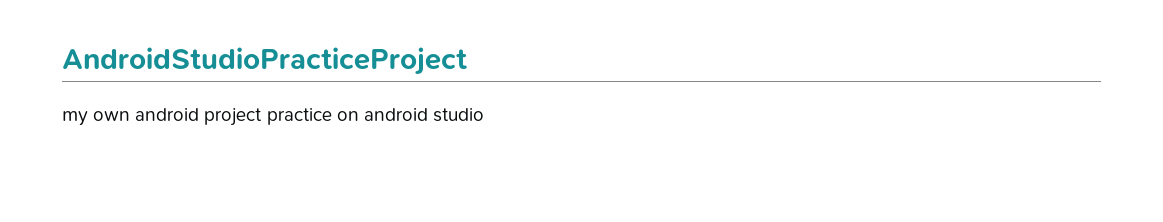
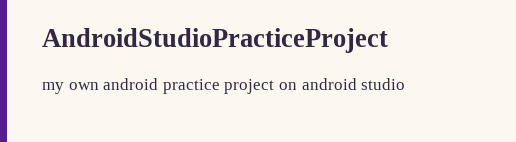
[204,108,332,126] project practice -> [162,79,275,94] practice project

